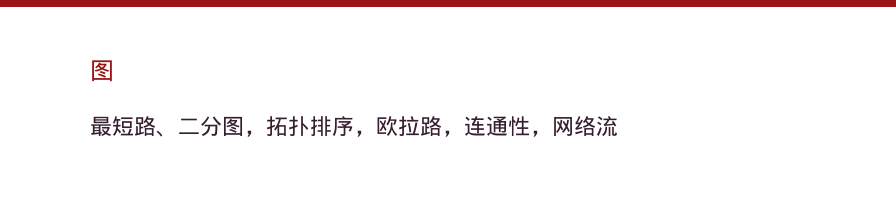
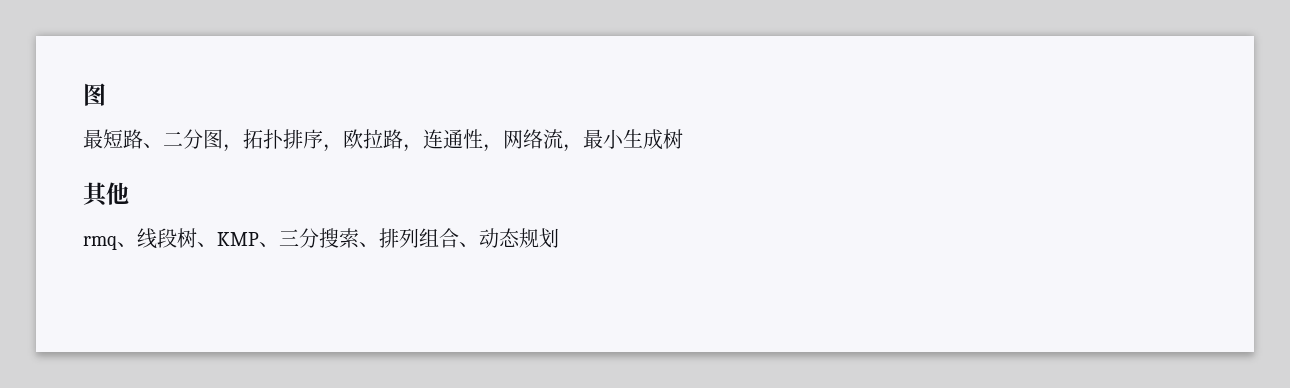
(618, 126) none -> [563,129,683,152] [83,182,129,207] [83,228,559,250] ，最小生成树 // 其他 // rmq、线段树、KMP、三分搜索、排列组合、动态规划

